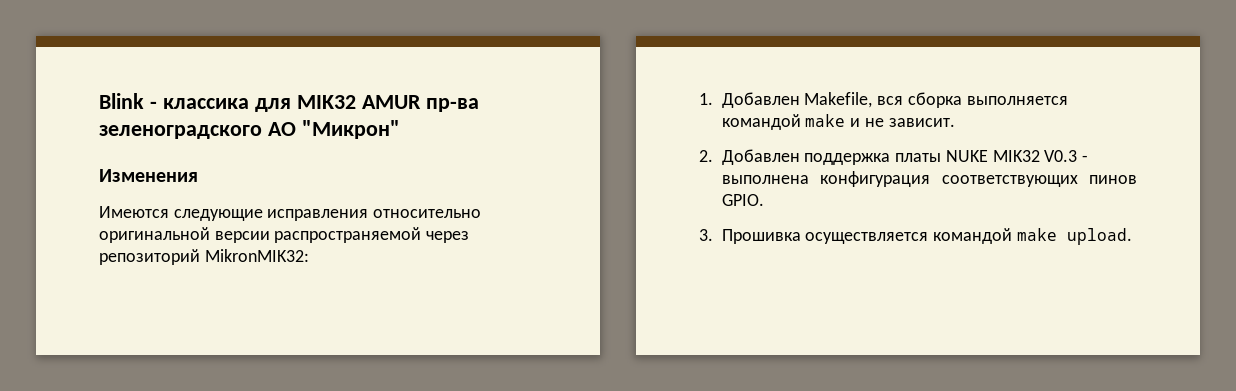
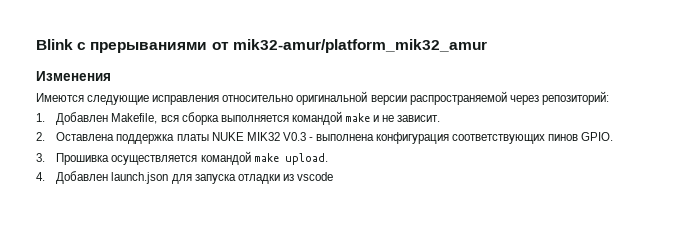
[149,95,479,112] [99,120,400,139] - классика для MIK32 AMUR пр-ва зеленоградского АО "Микрон" -> [77,39,487,53] с прерываниями от mik32-amur/platform_mik32_amur
[99,249,309,265] репозиторий MikronMIK32: -> [541,91,609,105] репозиторий:
[721,149,800,165] Добавлен -> [56,132,115,141] Оставлена
(1132, 236) none -> [36,171,333,184] // 4. Добавлен launch.json для запуска отладки из vscode

